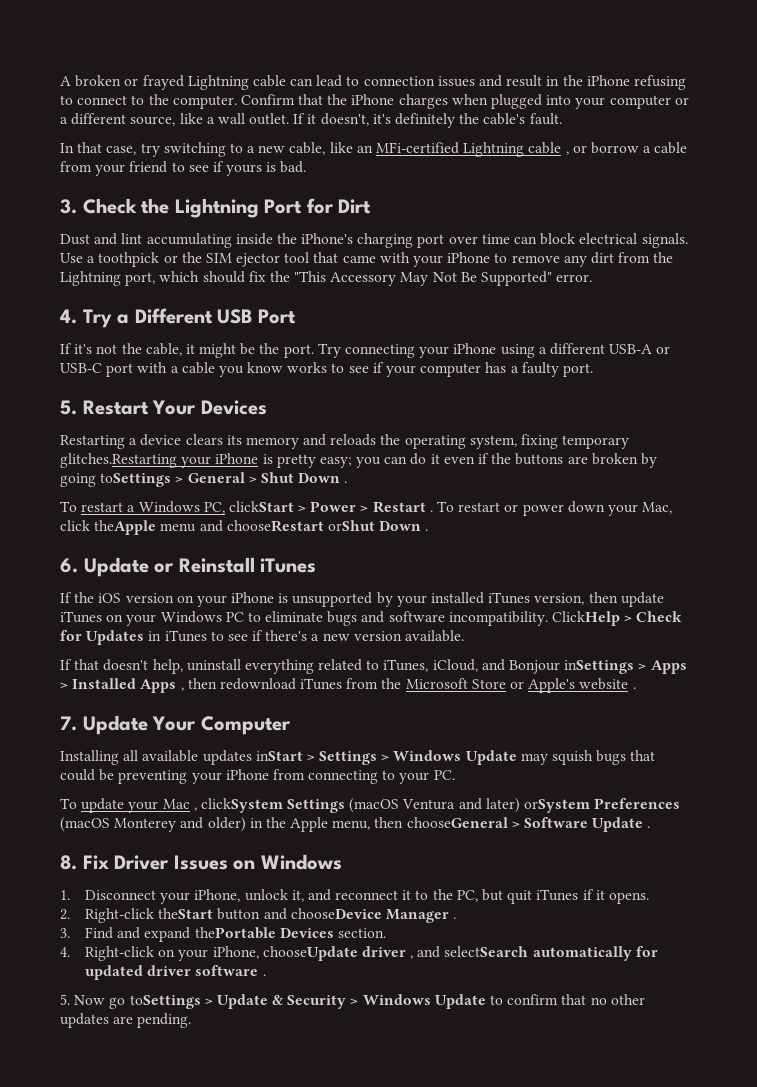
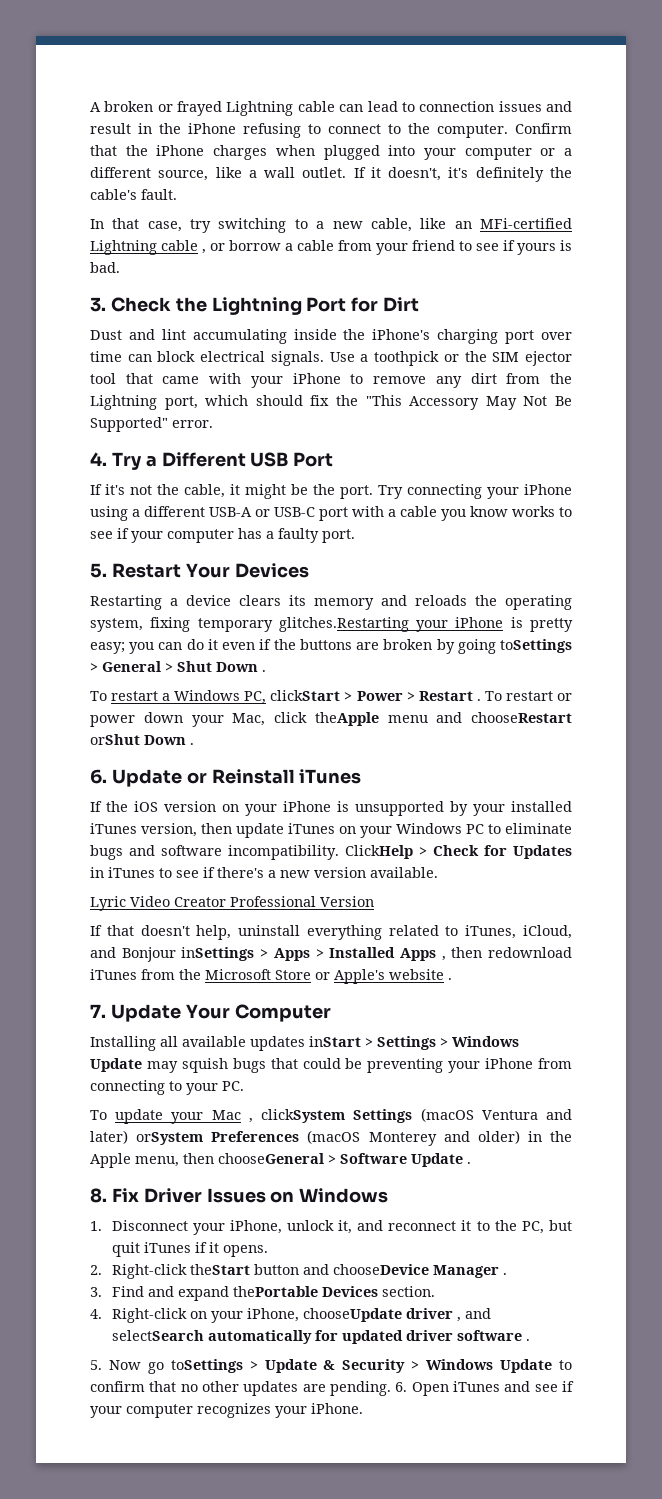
(465, 636) none -> [90,896,374,911] // Lyric Video Creator Professional Version
(192, 1020) none -> [395,1381,574,1396] [90,1403,363,1418] 6. Open iTunes and see if your computer recognizes your iPhone.

